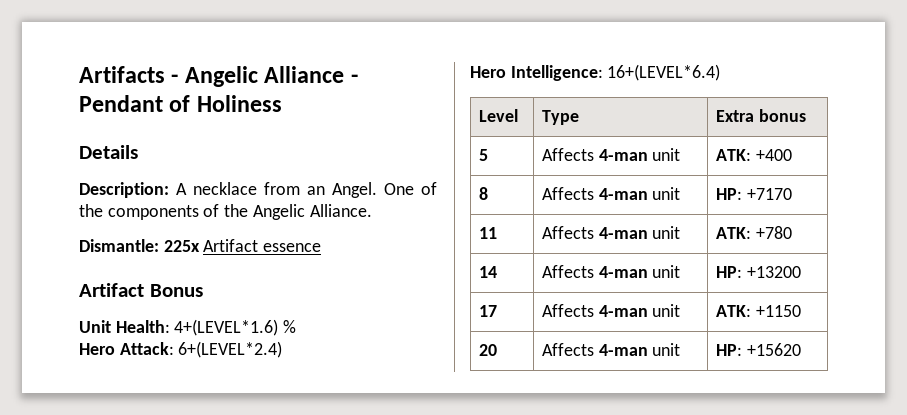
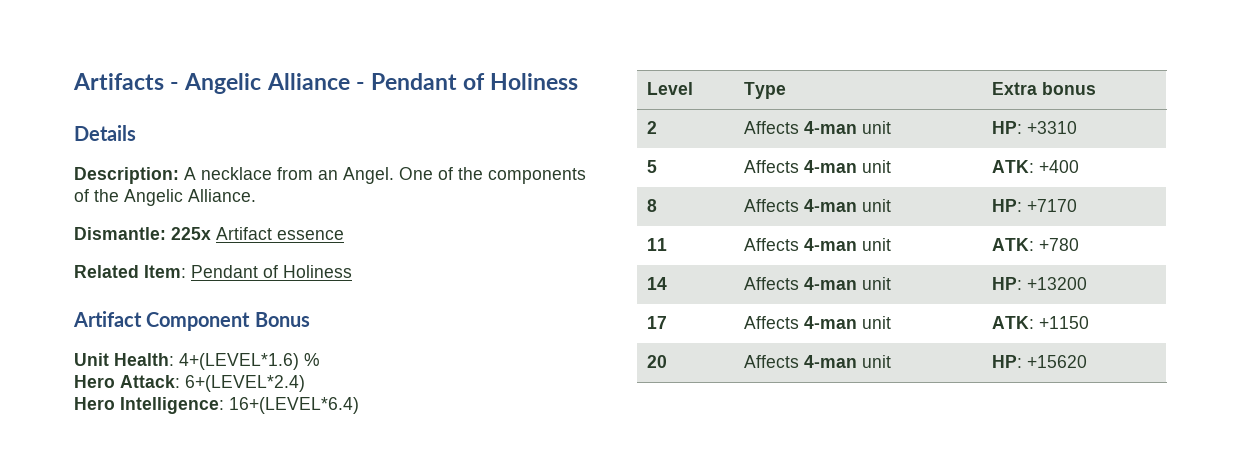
[79,283,144,297] // Artifact -> [74,265,352,278] [73,311,251,331] // Related Item: Pendant of Holiness // Artifact Component
(806, 115) none -> [646,121,657,134] [743,121,891,134] [991,121,1077,134] // 2 | Affects 4-man unit | HP: +3310

